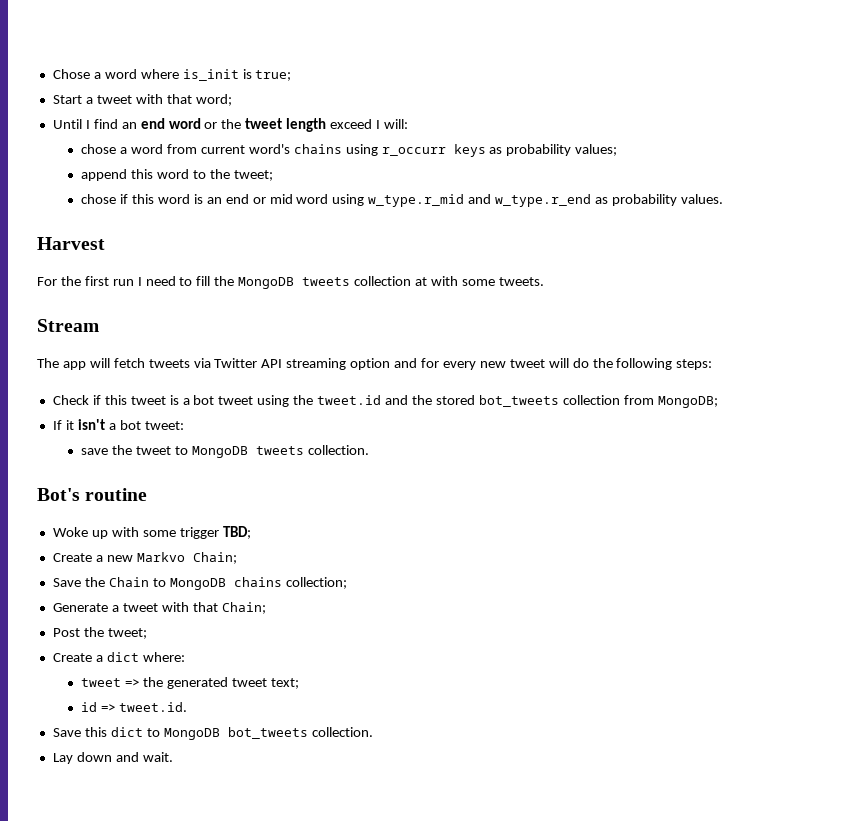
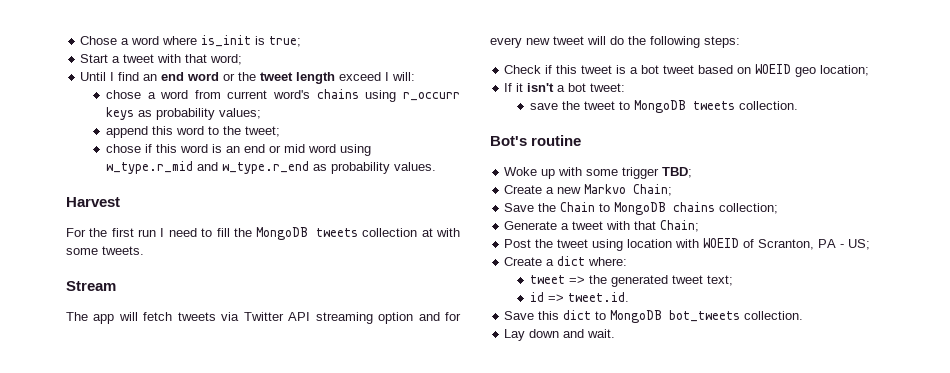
[257,395,718,408] using the tweet.id and the stored bot_tweets collection from MongoDB; -> [698,64,870,77] based on WOEID geo location;
[107,628,147,639] tweet; -> [557,238,871,251] tweet using location with WOEID of Scranton, PA - US;

